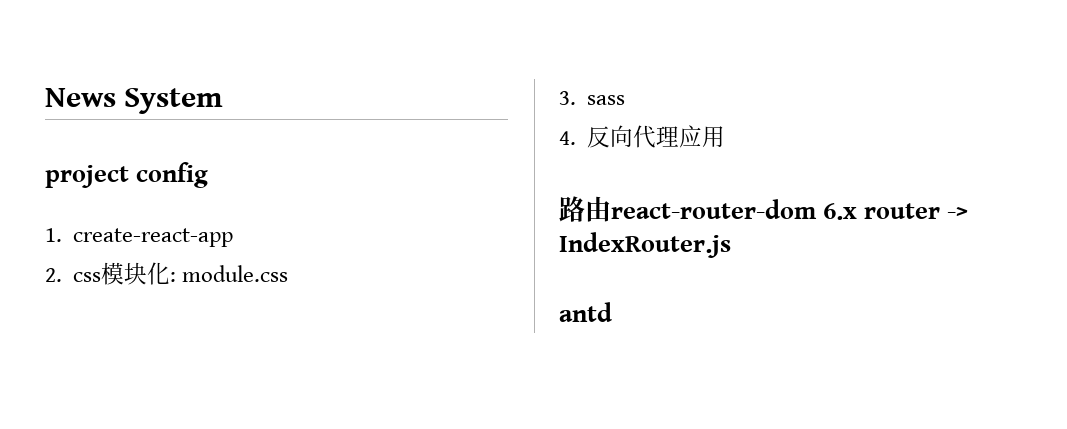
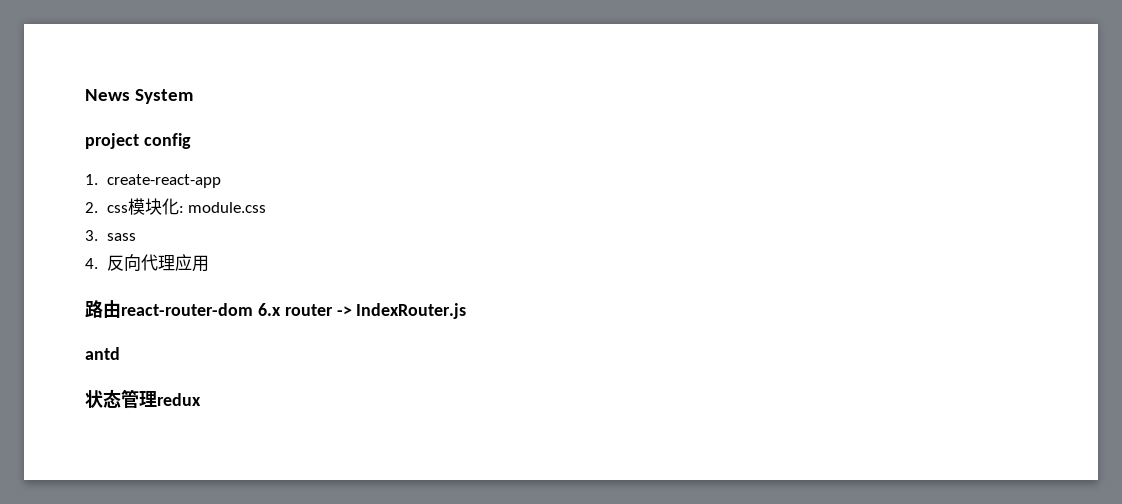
(612, 312) none -> [85,389,201,409] // 状态管理redux

